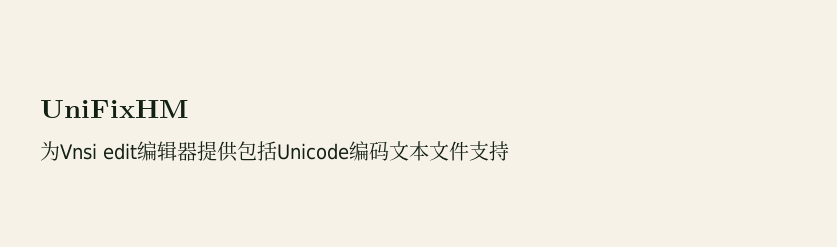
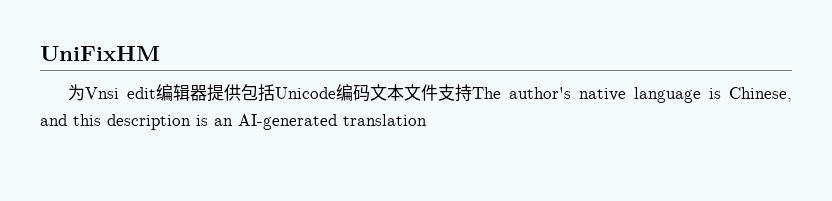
(509, 151) none -> [472,87,792,103] [40,114,427,130] The author's native language is Chinese, and this description is an AI-generated translation

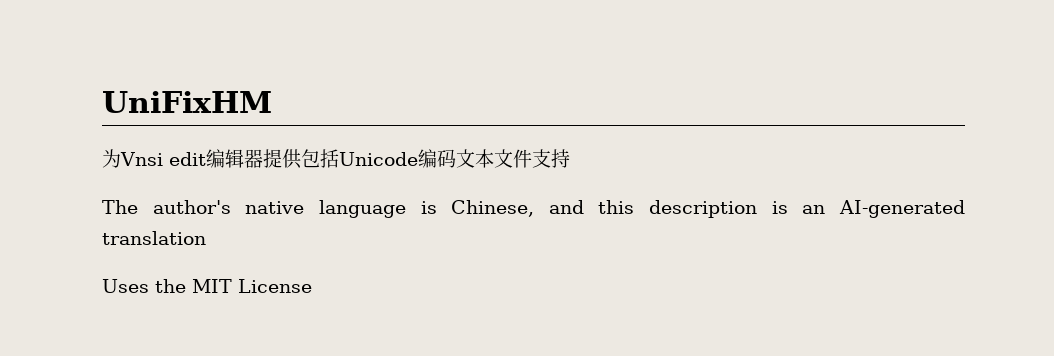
(473, 93) none -> (570, 158) //
(427, 120) none -> [102,279,312,293] // Uses the MIT License

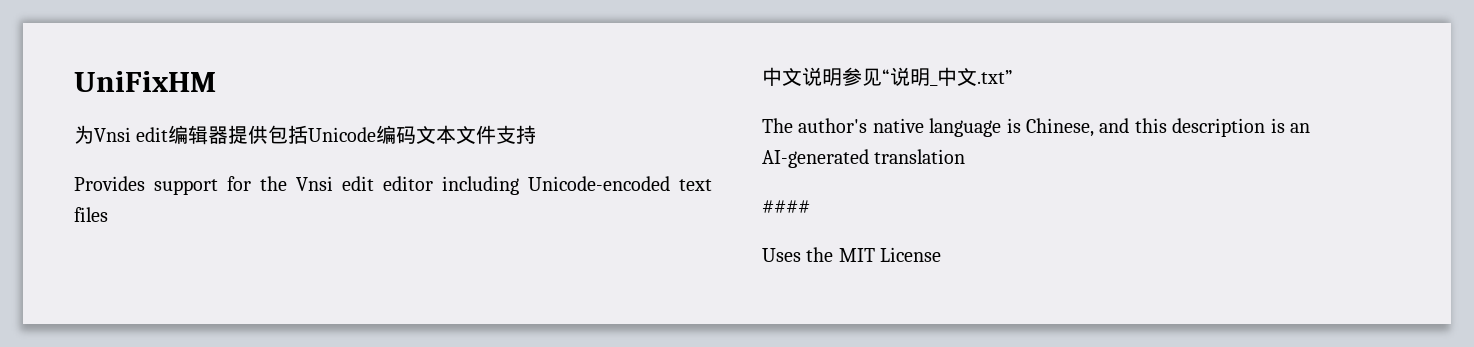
(570, 158) none -> [74,176,712,195] [74,207,108,222] [762,67,1013,86] // Provides support for the Vnsi edit editor including Unicode-encoded text files // 中文说明参见“说明_中文.txt”
(206, 238) none -> [762,200,810,213] // ####

